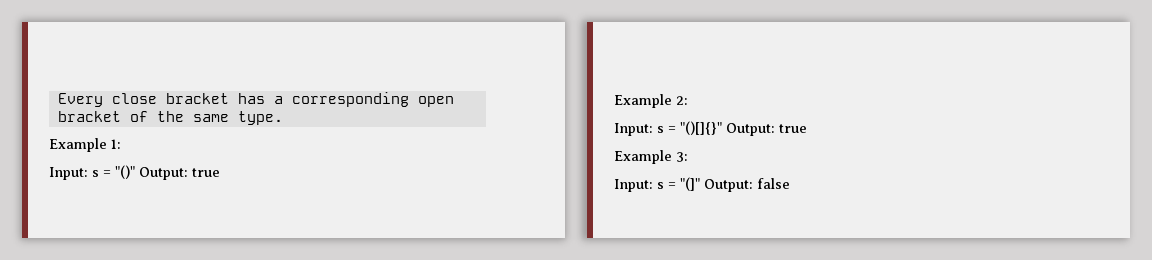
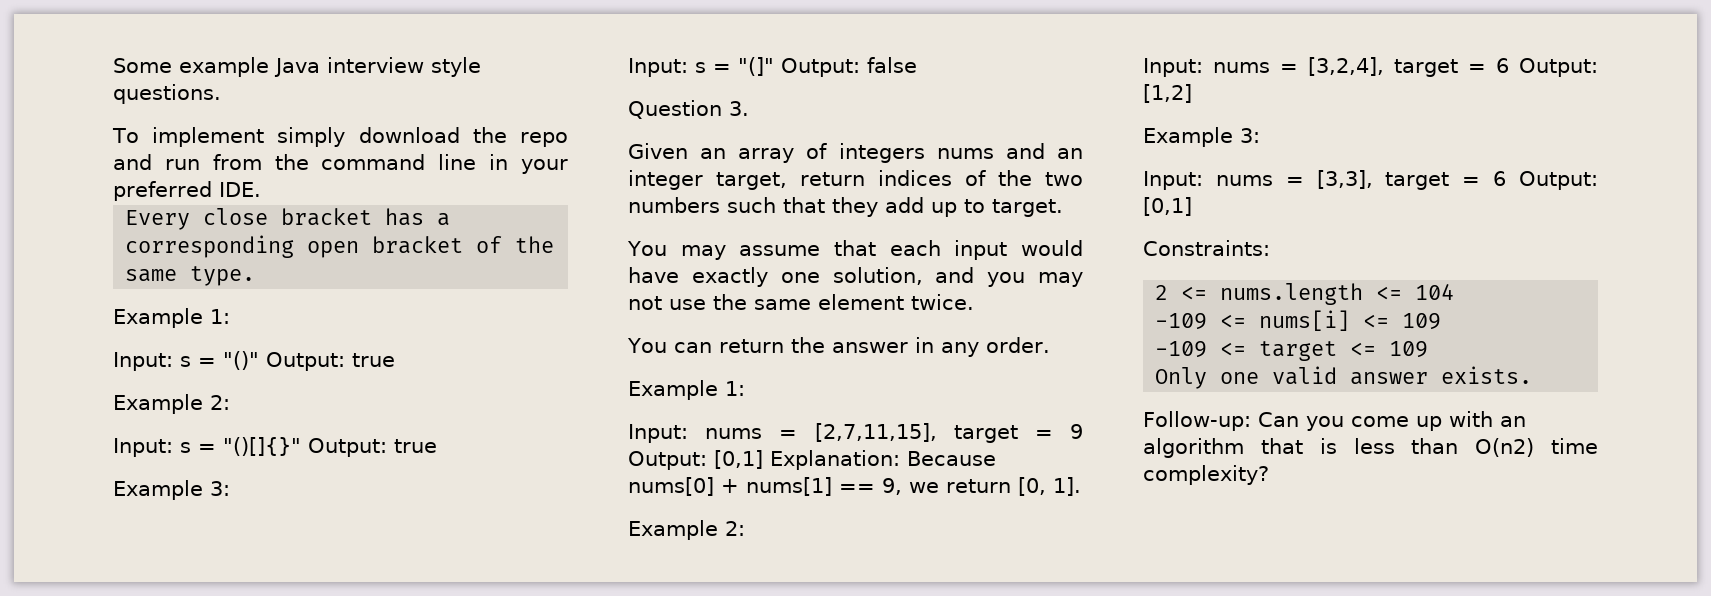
(57, 100) none -> [113,57,481,77] [113,84,221,104] [112,127,568,147] [113,154,568,174] [113,181,261,201] Some example Java interview style questions. // To implement simply download the repo and run from the command line in your preferred IDE. //
(790, 183) none -> [628,100,749,119] [628,143,1083,163] [628,170,1083,190] [628,197,1063,217] [627,240,1083,260] [628,267,1083,287] [628,294,974,310] [627,337,1050,357] [628,380,745,400] [628,423,1083,443] [628,450,996,470] [628,477,1081,496] [628,520,745,540] [1143,57,1598,77] [1143,84,1192,103] [1143,127,1260,147] [1143,170,1598,190] [1143,197,1192,216] [1143,240,1270,256] [1155,283,1455,305] [1155,310,1442,331] [1155,341,1429,361] [1155,366,1533,389] [1143,411,1526,431] [1143,438,1598,458] [1143,465,1269,485] // Question 3. // Given an array of integers nums and an integer target, return indices of the two numbers such that they add up to target. // You may assume that each input would have exactly one solution, and you may not use the same element twice. // You can return the answer in any order. // Example 1: // Input: nums = [2,7,11,15], target = 9 Output: [0,1] Explanation: Because nums[0] + nums[1] == 9, we return [0, 1]. // Example 2: // Input: nums = [3,2,4], target = 6 Output: [1,2] // Example 3: // Input: nums = [3,3], target = 6 Output: [0,1] // Constraints: // 2 <= nums.length <= 104 // -109 <= nums[i] <= 109 // -109 <= target <= 109 // Only one valid answer exists. // Follow-up: Can you come up with an algorithm that is less than O(n2) time complexity?

